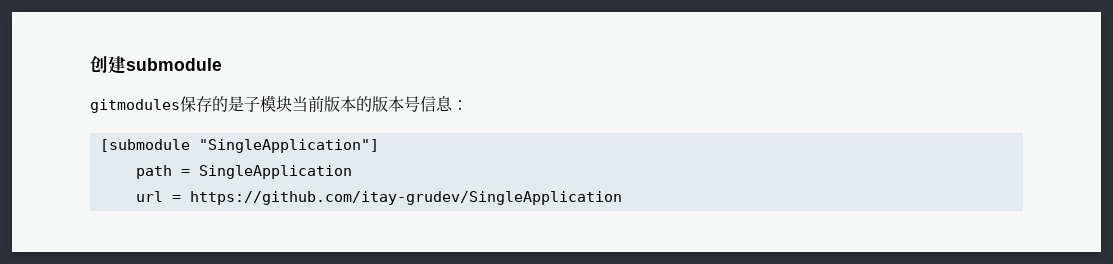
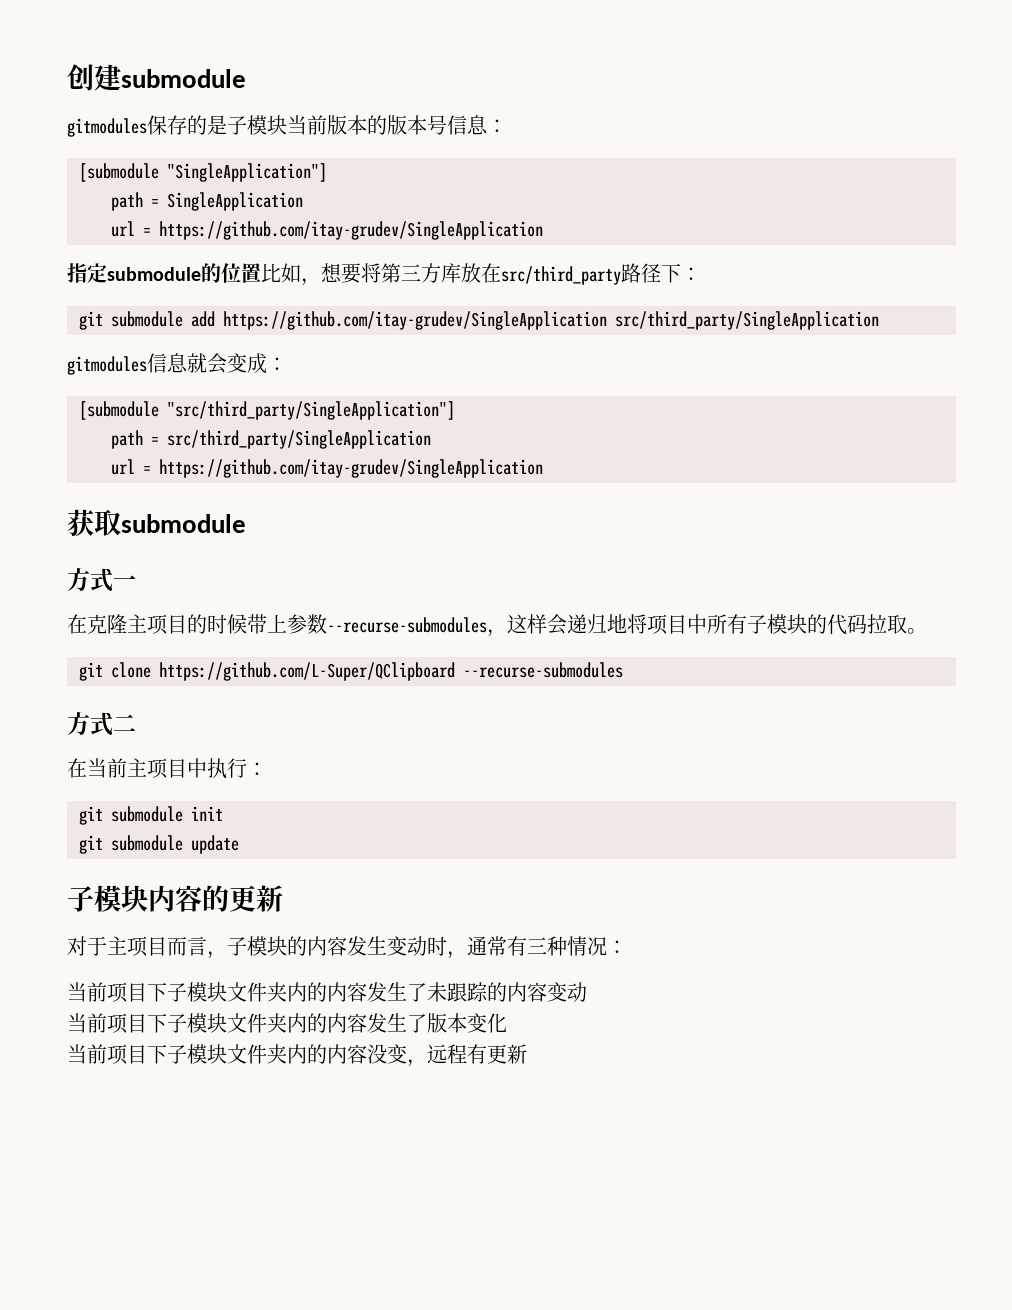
(622, 198) none -> [67,263,701,286] [79,311,879,330] [67,353,287,375] [79,401,455,420] [111,430,431,449] [111,459,543,478] [67,509,246,536] [67,568,136,592] [67,614,927,637] [79,662,623,681] [67,712,136,736] [67,758,267,779] [79,806,223,825] [79,835,239,854] [67,885,283,912] [67,936,627,959] [67,982,587,1003] [67,1013,507,1034] [67,1044,527,1067] // 指定submodule的位置比如，想要将第三方库放在src/third_party路径下： // git submodule add https://github.com/itay-grudev/SingleApplication src/third_party/SingleApplication // gitmodules信息就会变成： // [submodule "src/third_party/SingleApplication"] // path = src/third_party/SingleApplication // url = https://github.com/itay-grudev/SingleApplication // 获取submodule // 方式一 // 在克隆主项目的时候带上参数--recurse-submodules，这样会递归地将项目中所有子模块的代码拉取。 // git clone https://github.com/L-Super/QClipboard --recurse-submodules // 方式二 // 在当前主项目中执行： // git submodule init // git submodule update // 子模块内容的更新 // 对于主项目而言，子模块的内容发生变动时，通常有三种情况： // 当前项目下子模块文件夹内的内容发生了未跟踪的内容变动 // 当前项目下子模块文件夹内的内容发生了版本变化 // 当前项目下子模块文件夹内的内容没变，远程有更新

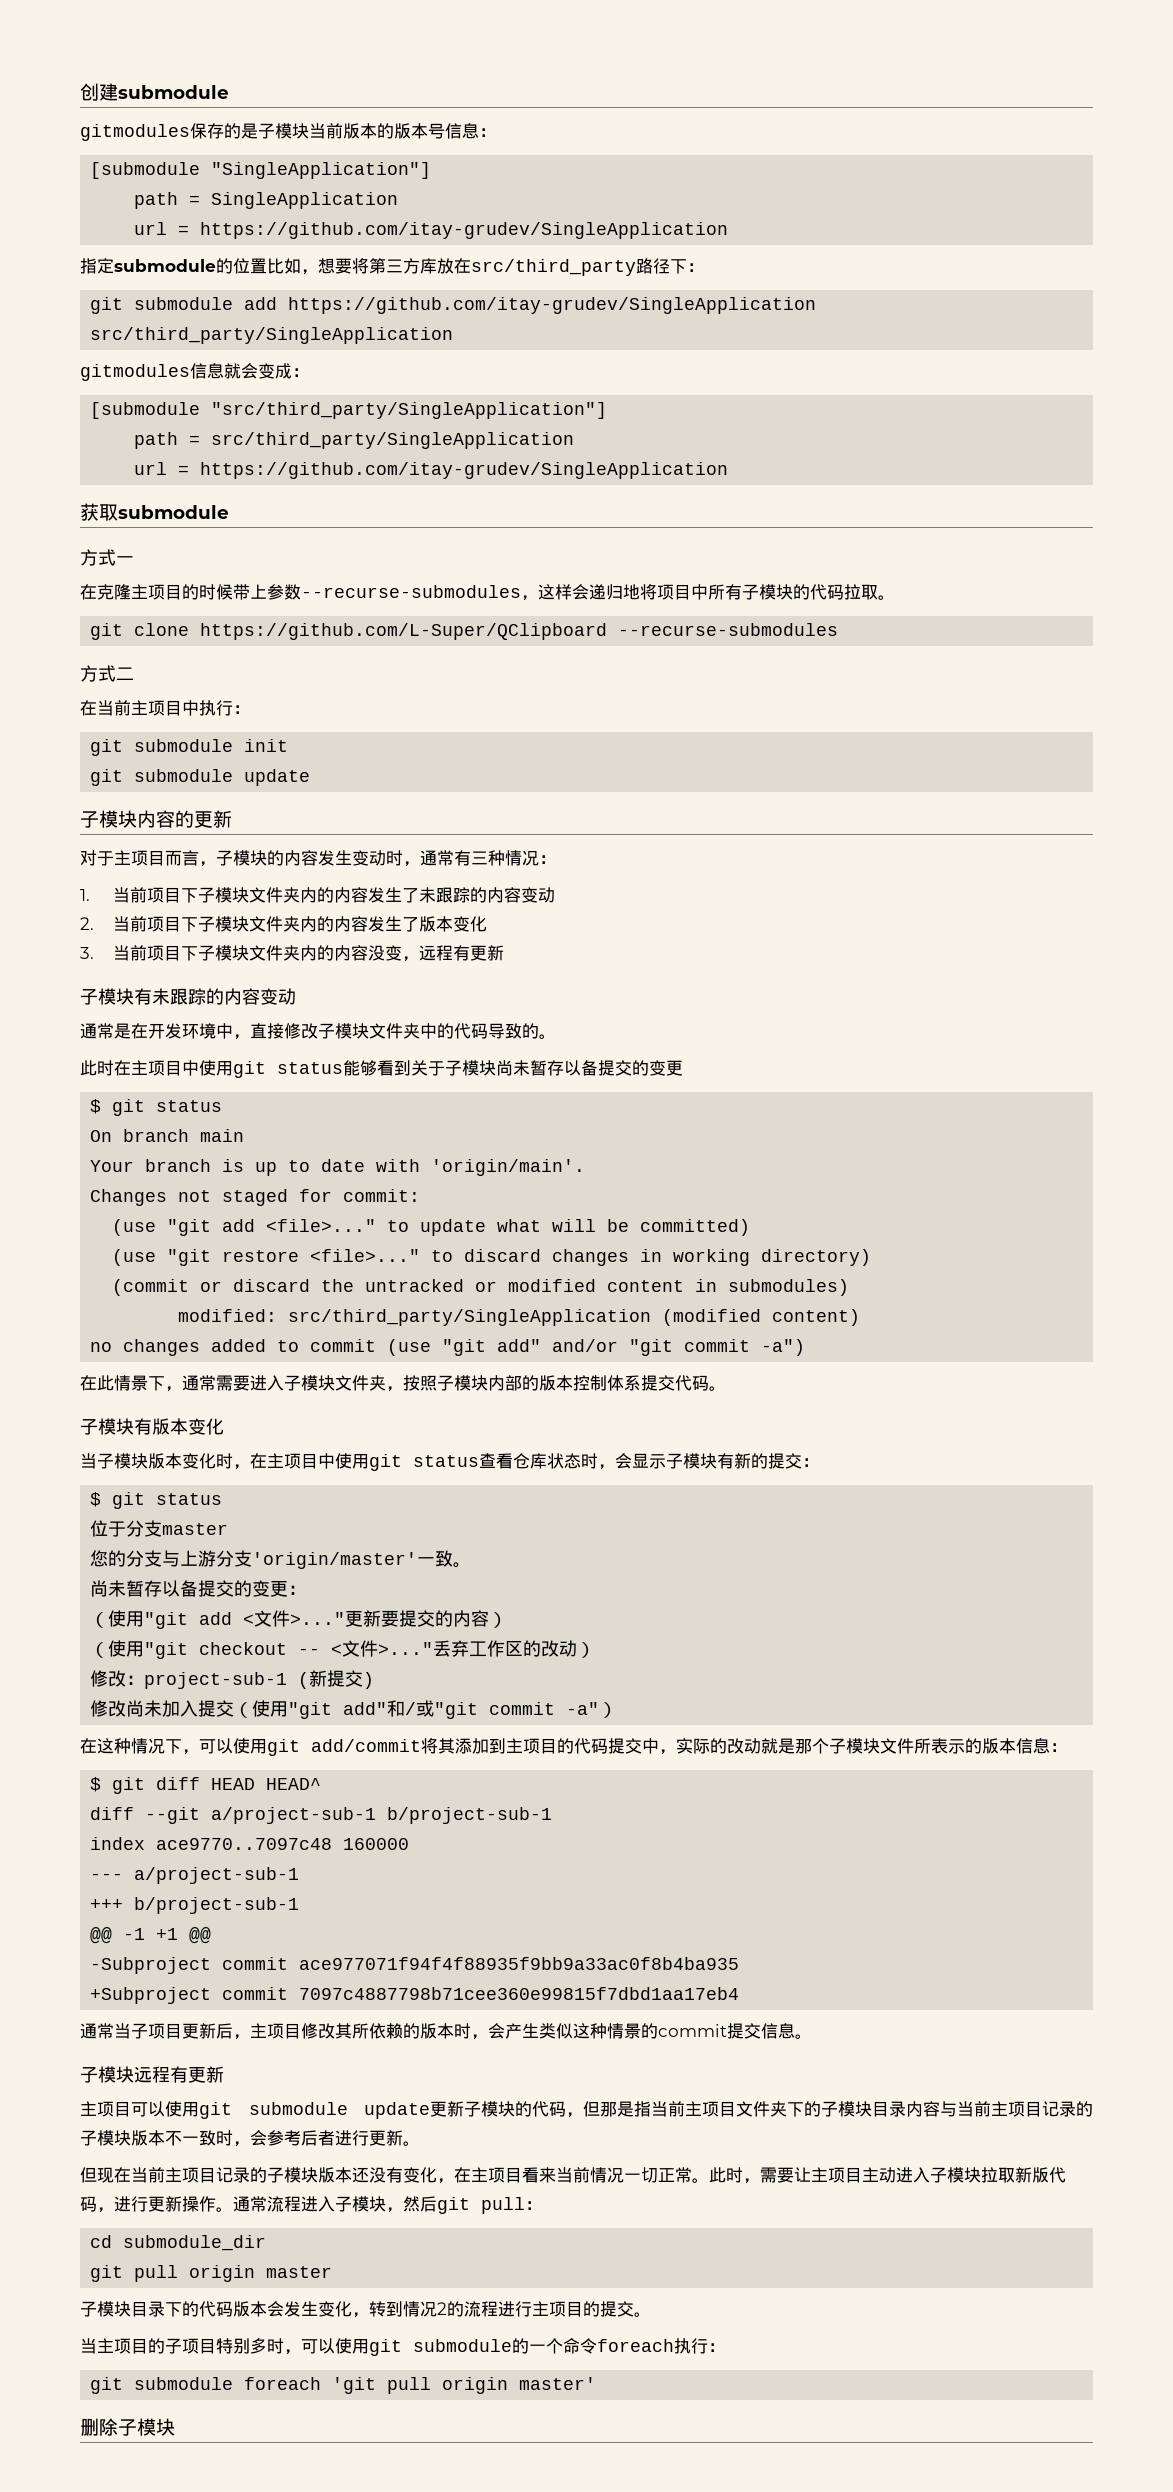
(627, 947) none -> [80,889,90,901] 1.
(587, 992) none -> [80,917,94,930] 2.
(507, 1023) none -> [80,947,94,959] 3.
(527, 1054) none -> [80,988,296,1005] [80,1023,556,1040] [80,1060,683,1078] [90,1099,223,1116] [90,1129,245,1142] [90,1159,586,1176] [90,1189,421,1206] [112,1219,751,1236] [112,1249,872,1266] [112,1279,850,1296] [178,1309,861,1326] [90,1339,806,1356] [80,1375,726,1392] [80,1418,224,1435] [80,1453,819,1471] [90,1492,223,1509] [90,1520,229,1537] [90,1550,472,1569] [90,1580,307,1597] [90,1610,508,1629] [90,1640,596,1659] [90,1670,375,1689] [90,1700,618,1719] [80,1738,1067,1756] [90,1777,322,1794] [90,1807,553,1824] [90,1837,410,1850] [90,1867,300,1884] [90,1897,300,1914] [90,1927,212,1944] [90,1957,740,1974] [90,1987,740,2004] [80,2023,812,2040] [80,2066,224,2083] [80,2101,1093,2119] [80,2130,420,2147] [80,2167,1066,2184] [80,2196,542,2214] [90,2235,267,2251] [90,2265,333,2282] [80,2301,651,2318] [80,2338,725,2356] [90,2377,597,2394] [80,2418,175,2436] // 子模块有未跟踪的内容变动 // 通常是在开发环境中，直接修改子模块文件夹中的代码导致的。 // 此时在主项目中使用git status能够看到关于子模块尚未暂存以备提交的变更 // $ git status // On branch main // Your branch is up to date with 'origin/main'. // Changes not staged for commit: // (use "git add <file>..." to update what will be committed) // (use "git restore <file>..." to discard changes in working directory) // (commit or discard the untracked or modified content in submodules) // modified: src/third_party/SingleApplication (modified content) // no changes added to commit (use "git add" and/or "git commit -a") // 在此情景下，通常需要进入子模块文件夹，按照子模块内部的版本控制体系提交代码。 // 子模块有版本变化 // 当子模块版本变化时，在主项目中使用git status查看仓库状态时，会显示子模块有新的提交： // $ git status // 位于分支master // 您的分支与上游分支'origin/master'一致。 // 尚未暂存以备提交的变更： // （使用"git add <文件>..."更新要提交的内容） // （使用"git checkout -- <文件>..."丢弃工作区的改动） // 修改：project-sub-1 (新提交) // 修改尚未加入提交（使用"git add"和/或"git commit -a"） // 在这种情况下，可以使用git add/commit将其添加到主项目的代码提交中，实际的改动就是那个子模块文件所表示的版本信息： // $ git diff HEAD HEAD^ // diff --git a/project-sub-1 b/project-sub-1 // index ace9770..7097c48 160000 // --- a/project-sub-1 // +++ b/project-sub-1 // @@ -1 +1 @@ // -Subproject commit ace977071f94f4f88935f9bb9a33ac0f8b4ba935 // +Subproject commit 7097c4887798b71cee360e99815f7dbd1aa17eb4 // 通常当子项目更新后，主项目修改其所依赖的版本时，会产生类似这种情景的commit提交信息。 // 子模块远程有更新 // 主项目可以使用git submodule update更新子模块的代码，但那是指当前主项目文件夹下的子模块目录内容与当前主项目记录的子模块版本不一致时，会参考后者进行更新。 // 但现在当前主项目记录的子模块版本还没有变化，在主项目看来当前情况一切正常。此时，需要让主项目主动进入子模块拉取新版代码，进行更新操作。通常流程进入子模块，然后git pull： // cd submodule_dir // git pull origin master // 子模块目录下的代码版本会发生变化，转到情况2的流程进行主项目的提交。 // 当主项目的子项目特别多时，可以使用git submodule的一个命令foreach执行： // git submodule foreach 'git pull origin master' // 删除子模块

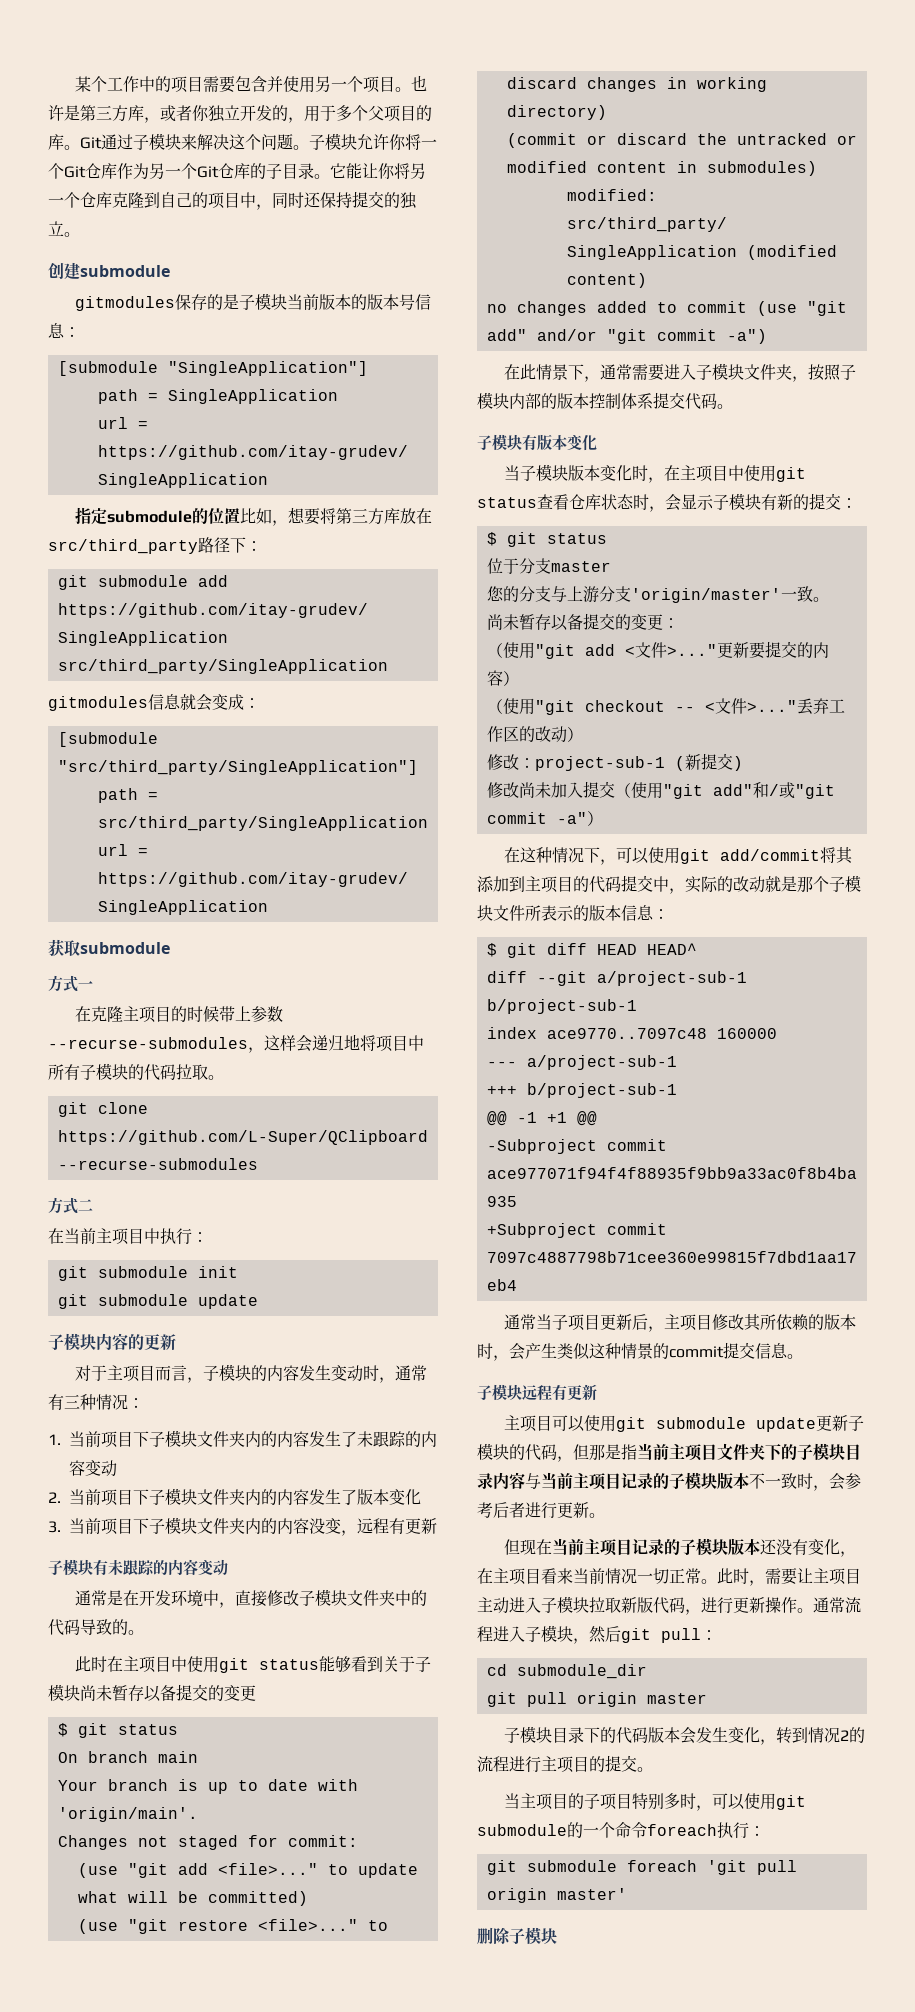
(80, 92) none -> [74,75,427,93] [48,105,432,123] [48,133,437,150] [48,163,426,179] [48,191,417,210] [48,221,80,237] 某个工作中的项目需要包含并使用另一个项目。也许是第三方库，或者你独立开发的，用于多个父项目的库。Git通过子模块来解决这个问题。子模块允许你将一个Git仓库作为另一个Git仓库的子目录。它能让你将另一个仓库克隆到自己的项目中，同时还保持提交的独立。 //

